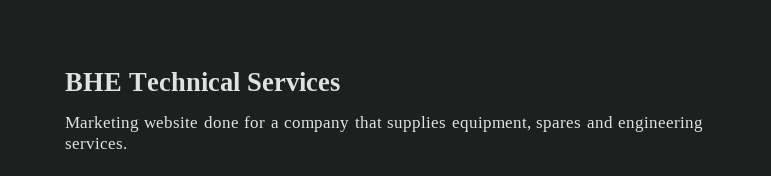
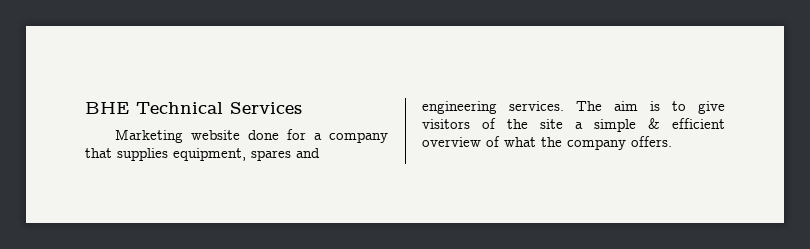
(127, 143) none -> [576,101,725,114] [422,118,725,132] [422,136,672,150] The aim is to give visitors of the site a simple & efficient overview of what the company offers.

